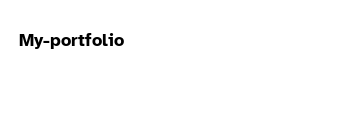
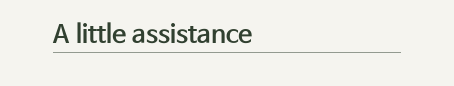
[19,33,124,49] My-portfolio -> [52,22,253,44] A little assistance

